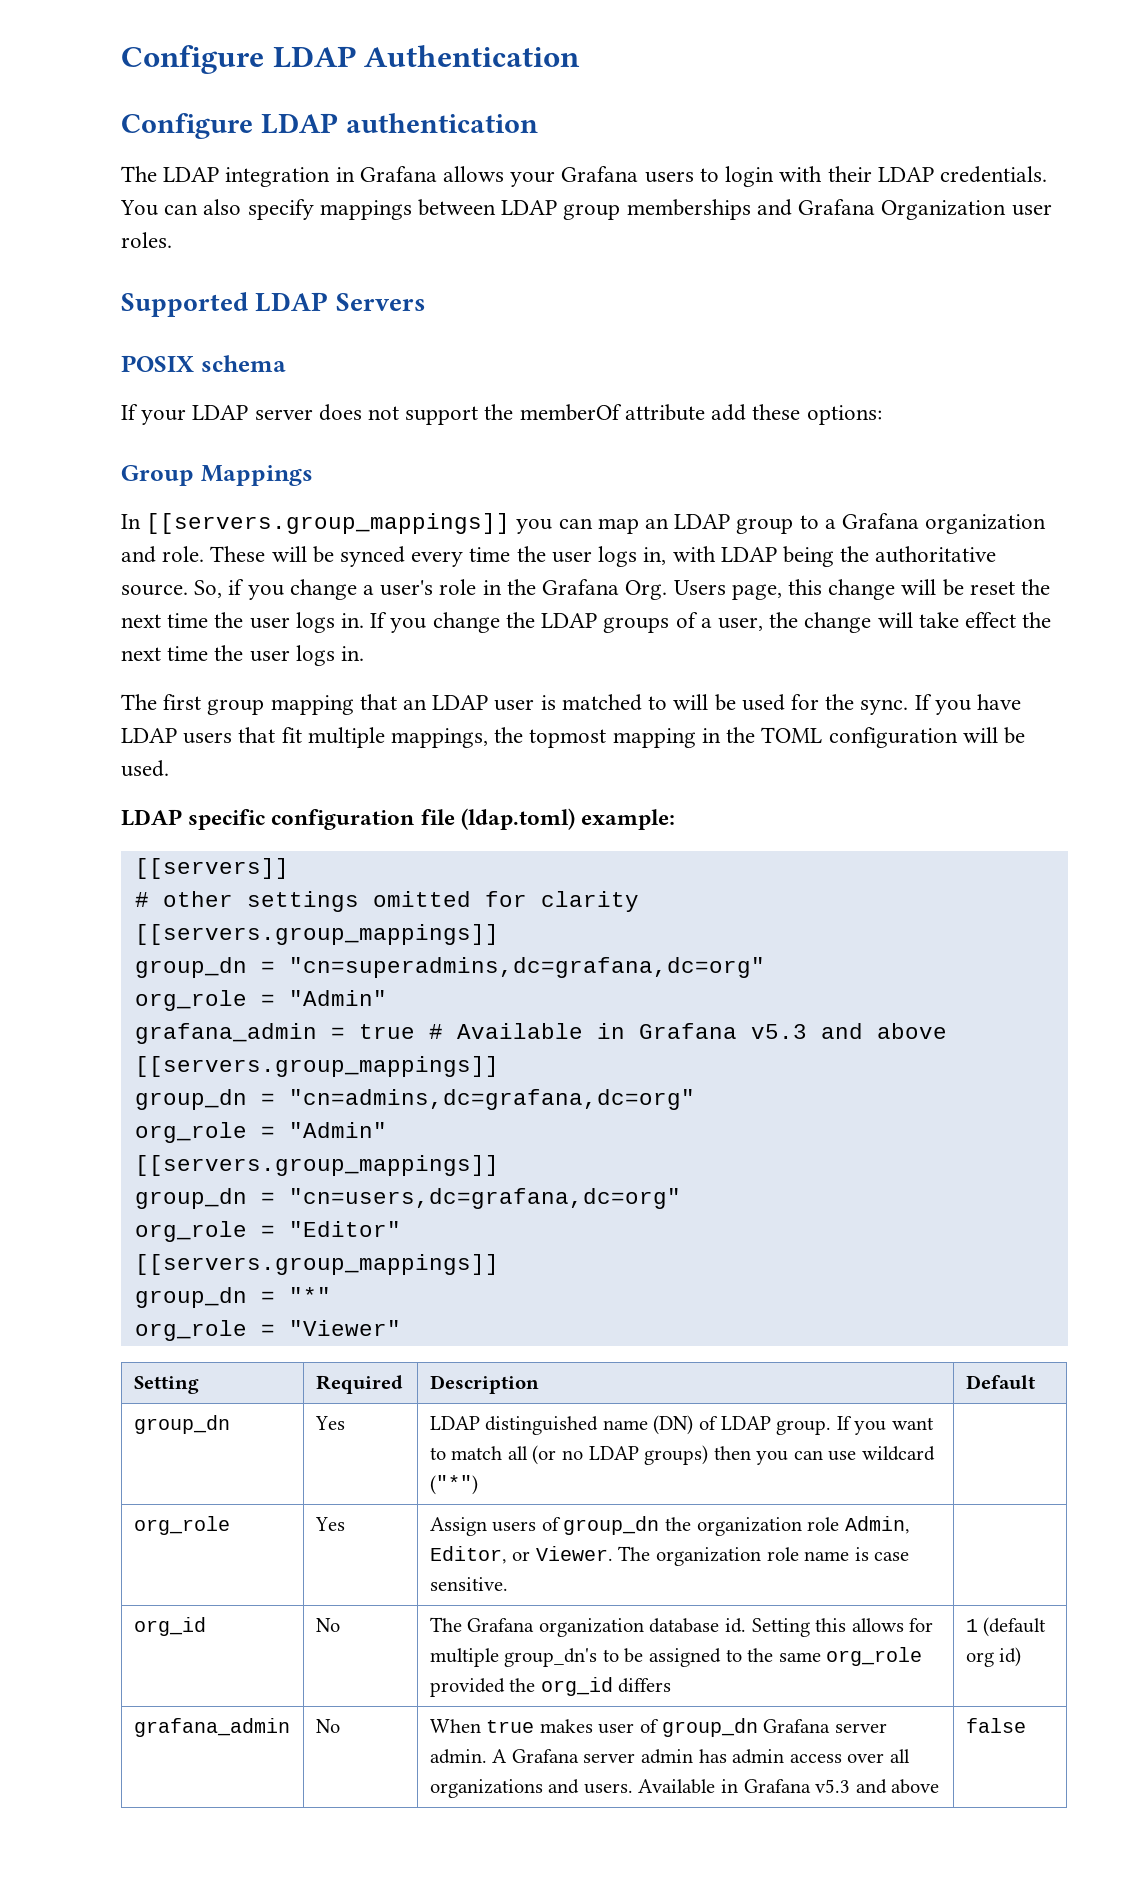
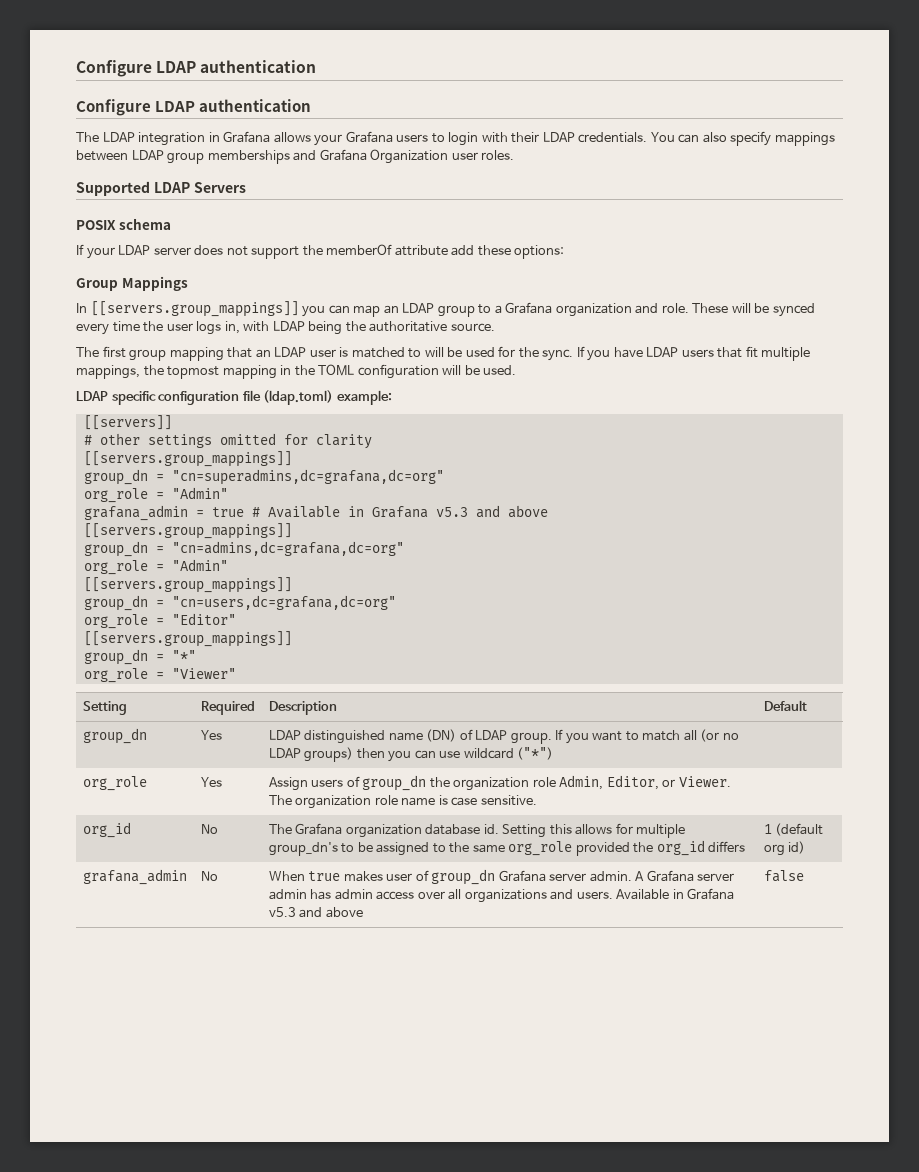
[121,45,581,74] Configure LDAP Authentication -> [76,60,317,77] Configure LDAP authentication
[194,579,1050,600] [121,612,1052,633] [121,645,365,666] So, if you change a user's role in the Grafana Org. Users page, this change will be reset the next time the user logs in. If you change the LDAP groups of a user, the change will take effect the next time the user logs in. -> (495, 327) none

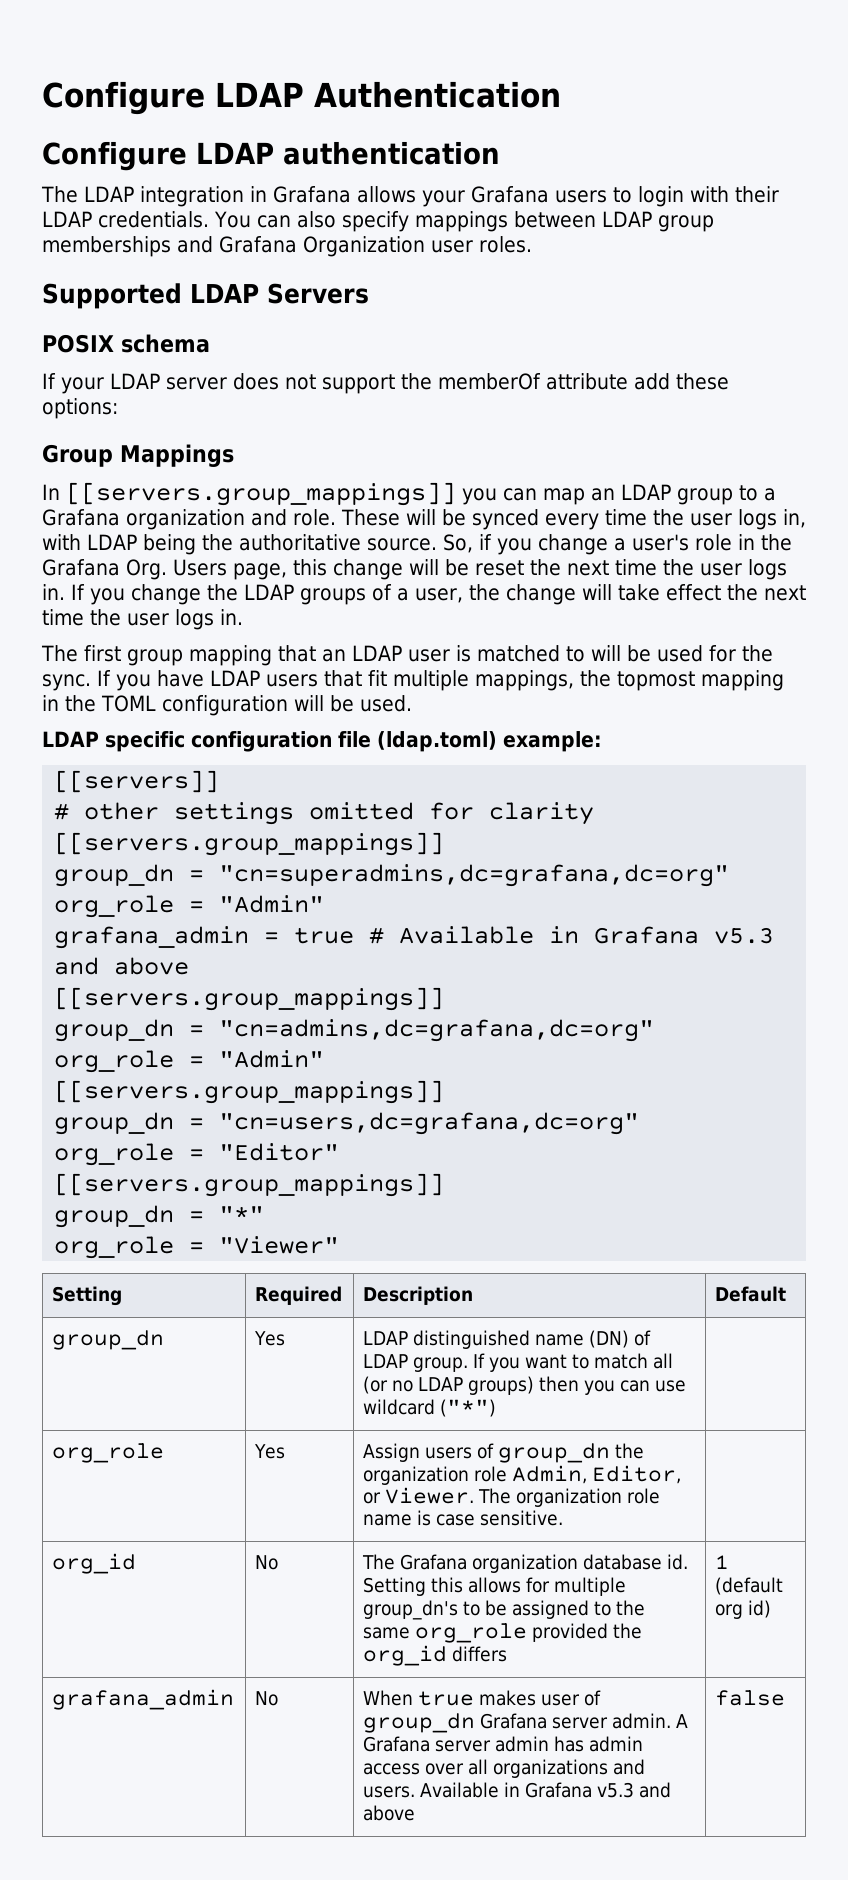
[76,60,317,77] Configure LDAP authentication -> [42,81,561,115] Configure LDAP Authentication
(495, 327) none -> [443,534,792,555] [42,559,787,580] [42,584,806,605] [42,609,243,630] So, if you change a user's role in the Grafana Org. Users page, this change will be reset the next time the user logs in. If you change the LDAP groups of a user, the change will take effect the next time the user logs in.

